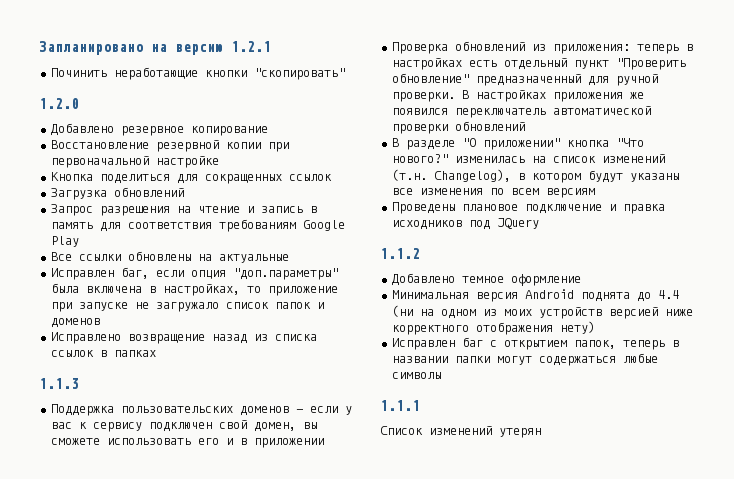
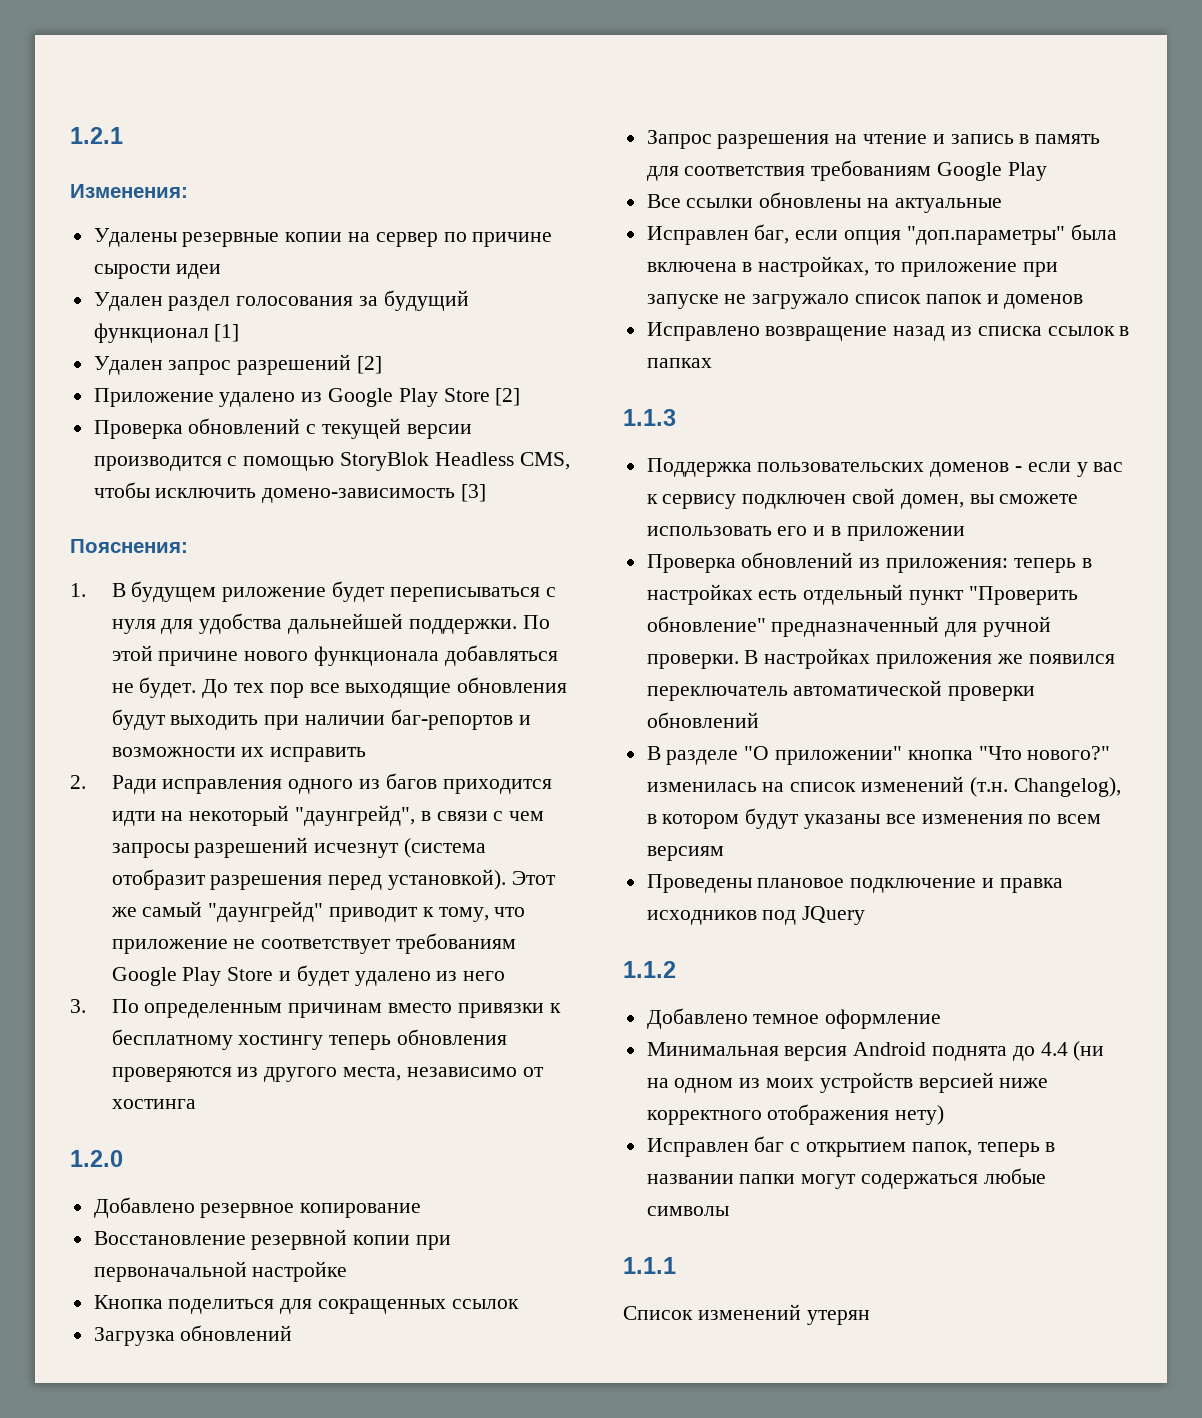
[39,41,271,55] [50,67,345,80] Запланировано на версию 1.2.1 // Починить неработающие кнопки "скопировать" -> [70,127,123,144] [70,184,188,198] [93,228,553,247] [93,264,222,279] [93,290,469,311] [93,323,240,343] [93,354,383,375] [93,388,521,407] [93,418,472,439] [93,452,570,471] [93,482,487,503] [70,539,188,553] [70,581,556,602] [111,613,550,634] [111,645,558,666] [111,677,568,698] [111,709,531,730] [111,747,367,762] [70,773,552,794] [111,805,545,826] [111,837,486,858] [111,869,556,890] [110,901,526,922] [111,933,516,954] [111,965,506,986] [70,999,561,1018] [111,1029,507,1050] [111,1067,544,1082] [111,1099,196,1109] 1.2.1 // Изменения: // Удалены резервные копии на сервер по причине сырости идеи // Удален раздел голосования за будущий функционал [1] // Удален запрос разрешений [2] // Приложение удалено из Google Play Store [2] // Проверка обновлений с текущей версии производится с помощью StoryBlok Headless CMS, чтобы исключить домено-зависимость [3] // Пояснения: // 1. В будущем риложение будет переписываться с нуля для удобства дальнейшей поддержки. По этой причине нового функционала добавляться не будет. До тех пор все выходящие обновления будут выходить при наличии баг-репортов и возможности их исправить // 2. Ради исправления одного из багов приходится идти на некоторый "даунгрейд", в связи с чем запросы разрешений исчезнут (система отобразит разрешения перед установкой). Этот же самый "даунгрейд" приводит к тому, что приложение не соответствует требованиям Google Play Store и будет удалено из него // 3. По определенным причинам вместо привязки к бесплатному хостингу теперь обновления проверяются из другого места, независимо от хостинга

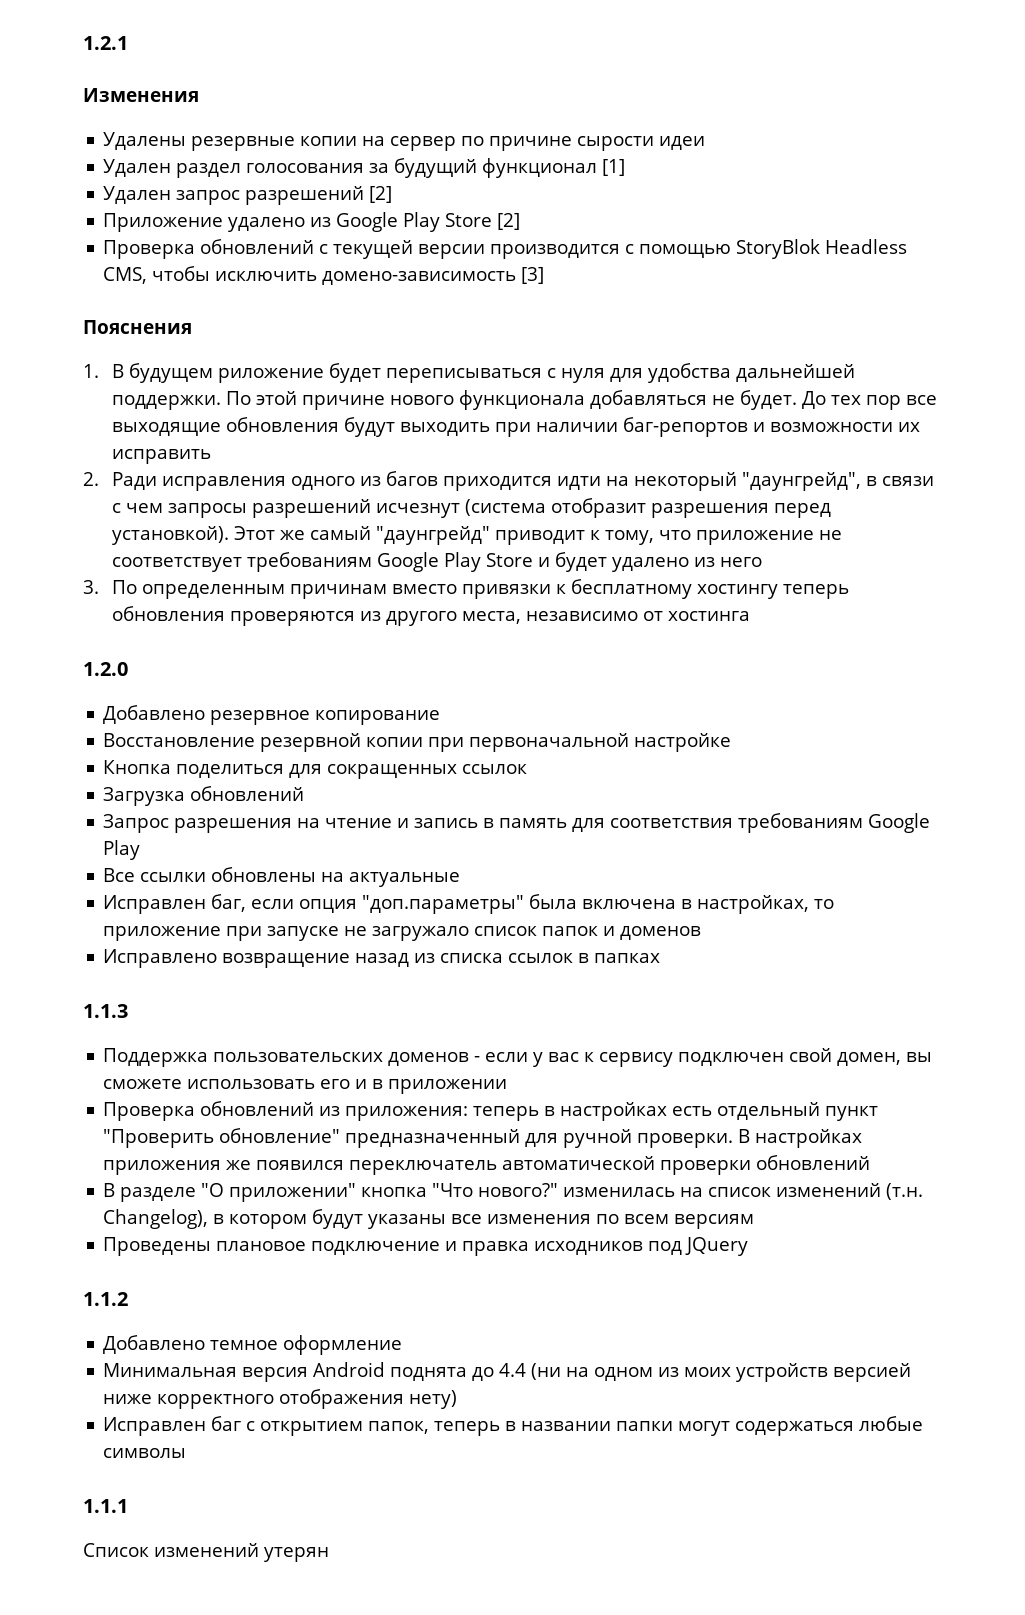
[70,184,188,198] Изменения: -> [83,88,199,102] Изменения
[70,539,188,553] Пояснения: -> [83,320,192,334] Пояснения

